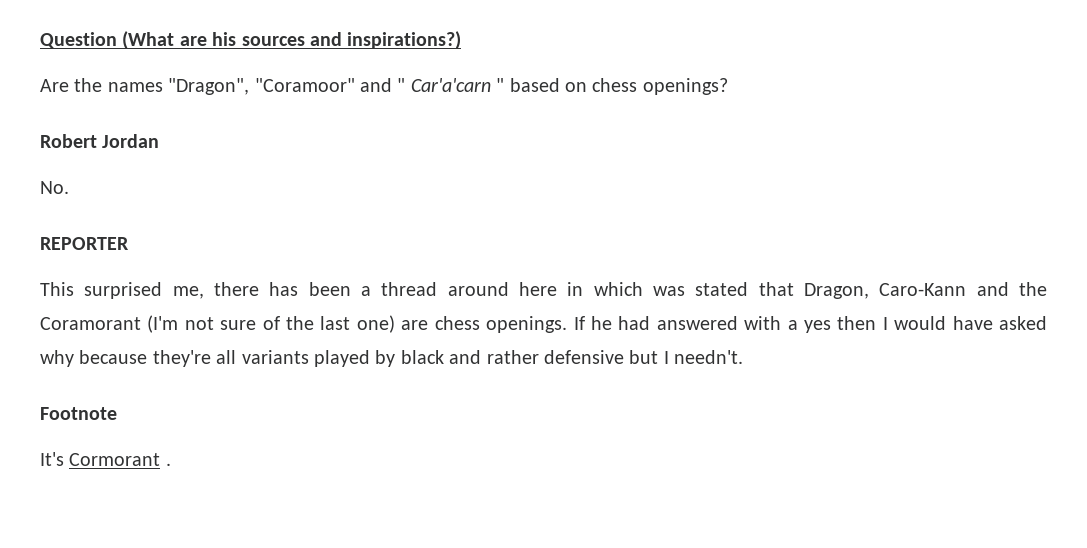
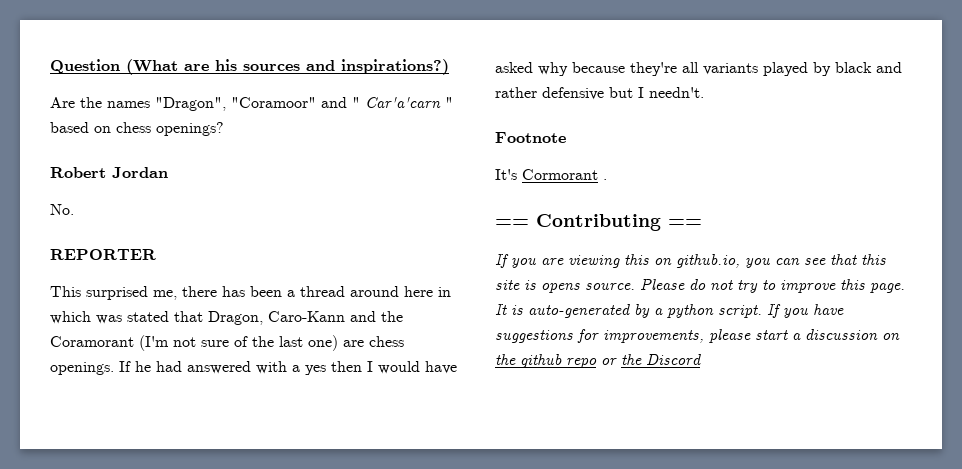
(171, 464) none -> [495,214,702,231] [495,254,886,268] [495,278,905,293] [495,304,844,318] [495,329,900,343] [495,354,701,368] // == Contributing == // If you are viewing this on github.io, you can see that this site is opens source. Please do not try to improve this page. It is auto-generated by a python script. If you have suggestions for improvements, please start a discussion on the github repo or the Discord

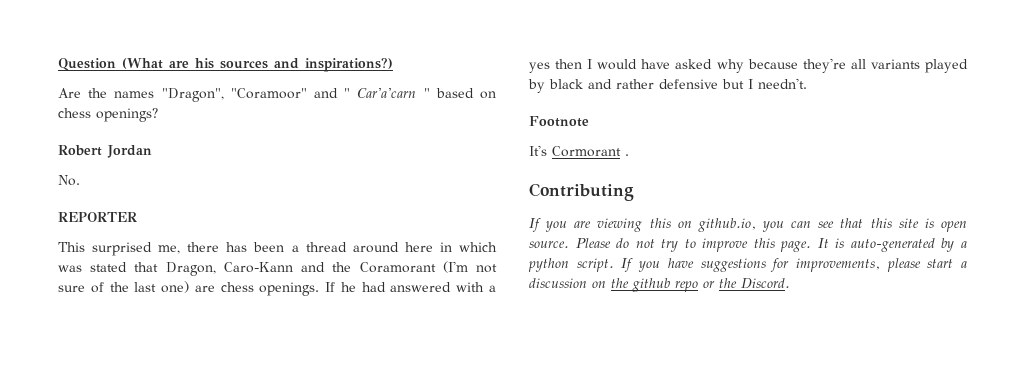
[495,219,529,227] == -> (629, 155) none
[668,219,702,227] == -> (634, 192) none
[541,283,580,293] opens -> [941,221,968,232] open
[646,354,701,365] Discord -> [741,278,790,289] Discord.

